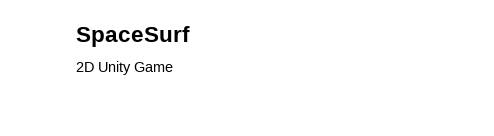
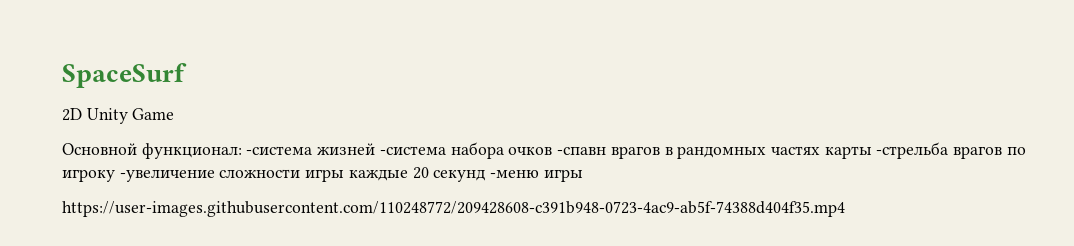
(173, 67) none -> [62,142,1026,159] [62,167,583,182] [62,201,845,217] // Основной функционал: -система жизней -система набора очков -спавн врагов в рандомных частях карты -стрельба врагов по игроку -увеличение сложности игры каждые 20 секунд -меню игры // https://user-images.githubusercontent.com/110248772/209428608-c391b948-0723-4ac9-ab5f-74388d404f35.mp4

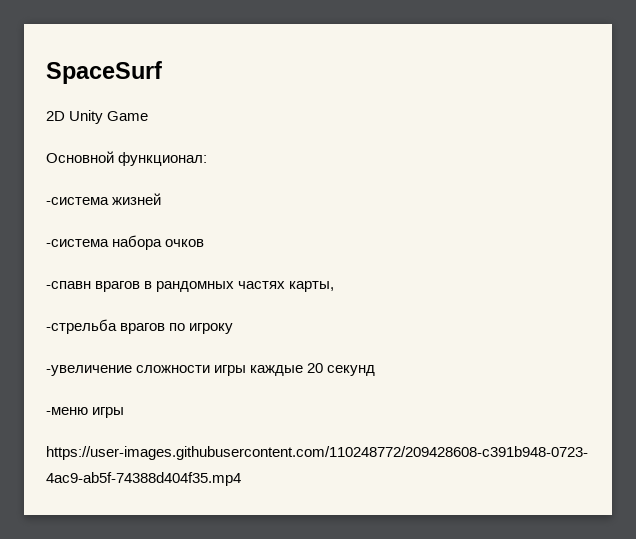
(242, 151) none -> (208, 159) //
(376, 149) none -> (162, 199) //
(553, 151) none -> (205, 243) //
[824,146,872,159] карты -> [289,281,335,292] карты, //
(115, 175) none -> (234, 328) //
(486, 175) none -> (376, 370) //

